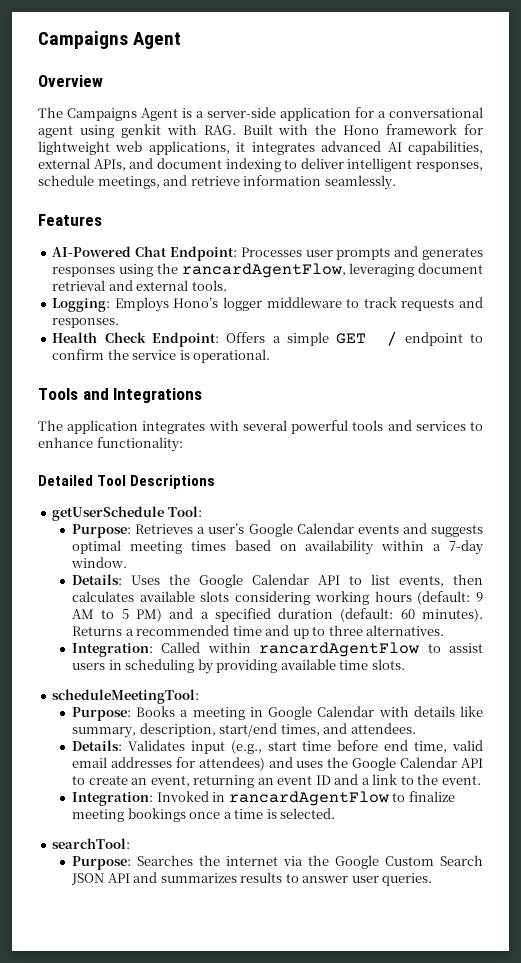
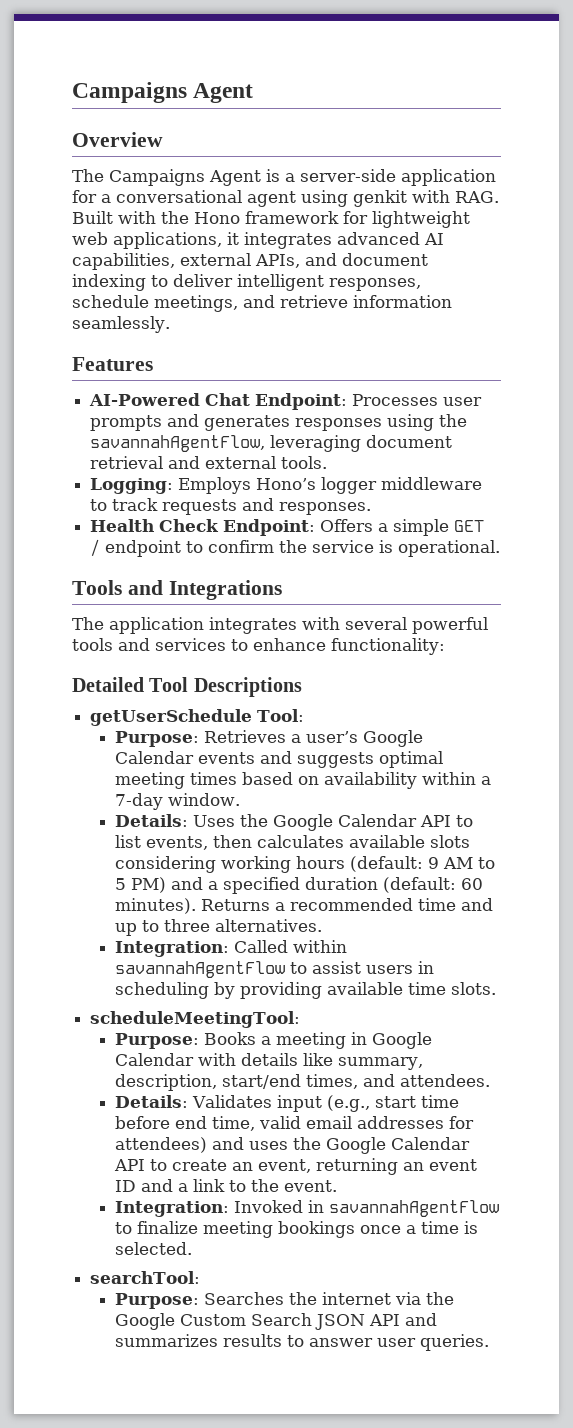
[181,263,346,278] rancardAgentFlow, -> [90,435,266,452] savannahAgentFlow,
[259,642,420,657] rancardAgentFlow -> [115,961,286,978] savannahAgentFlow
[228,791,389,806] rancardAgentFlow -> [329,1200,500,1217] savannahAgentFlow

